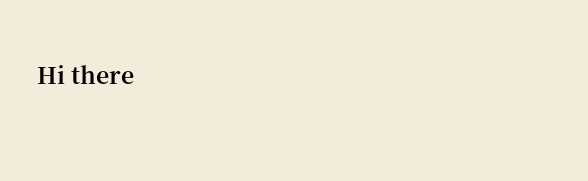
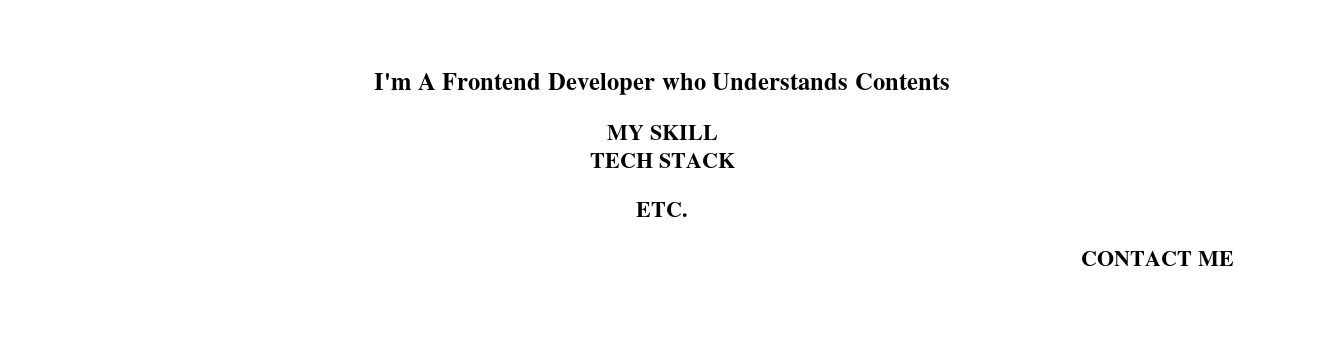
[37,65,135,84] Hi there -> [374,73,950,95] [606,125,718,140] [589,153,735,168] [636,202,688,217] [1081,251,1234,266] I'm A Frontend Developer who Understands Contents // MY SKILL // TECH STACK // ETC. // CONTACT ME

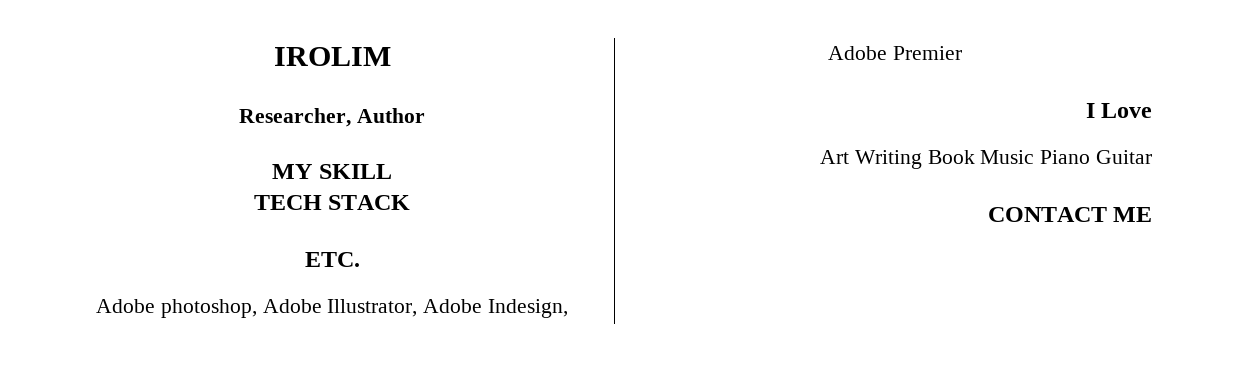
[374,73,950,95] I'm A Frontend Developer who Understands Contents -> [273,47,391,66] [239,108,425,127] IROLIM // Researcher, Author
(688, 209) none -> [95,299,569,318] [828,46,962,60] [1085,103,1152,118] [819,150,1152,169] // Adobe photoshop, Adobe Illustrator, Adobe Indesign, Adobe Premier // I Love // Art Writing Book Music Piano Guitar

